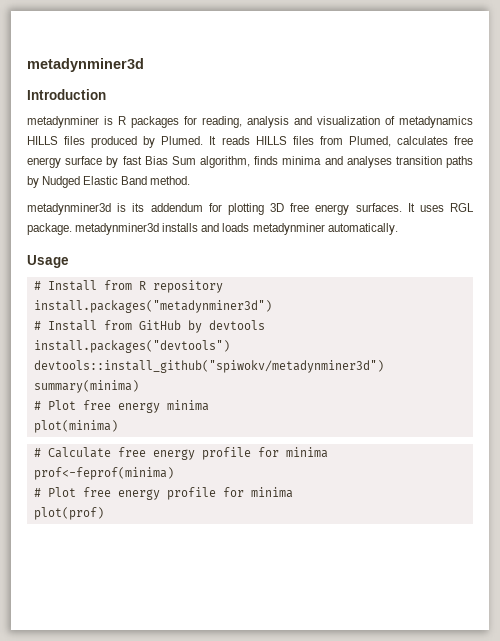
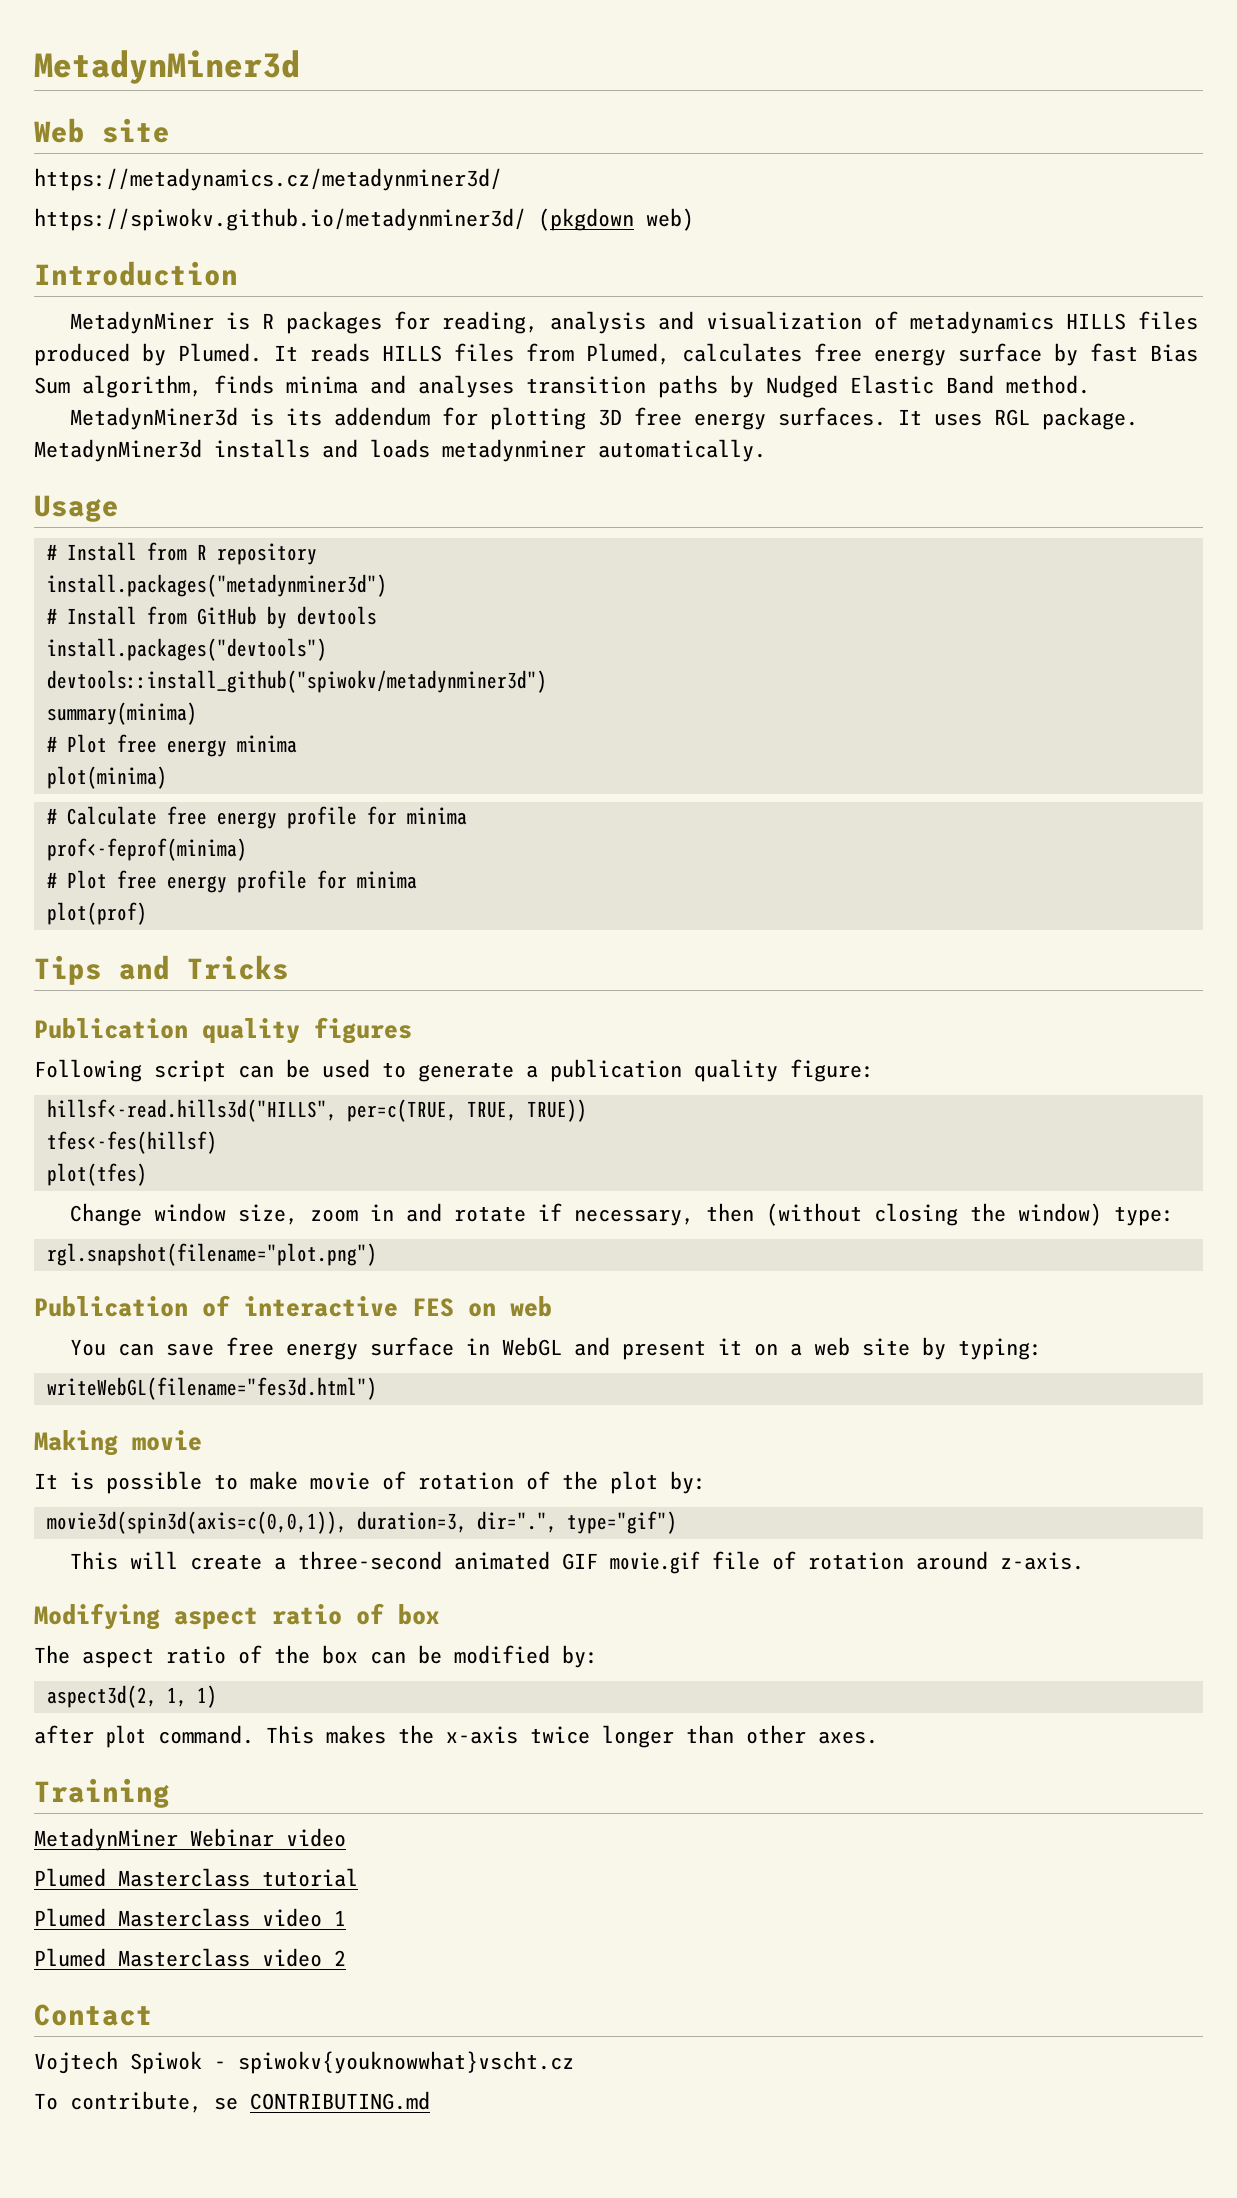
[27,58,144,72] metadynminer3d -> [34,50,300,84] [34,118,170,143] [34,168,502,191] [34,208,694,231] MetadynMiner3d // Web site // https://metadynamics.cz/metadynminer3d/ // https://spiwokv.github.io/metadynminer3d/ (pkgdown web)
[27,116,99,128] metadynminer -> [70,311,215,334] MetadynMiner
[27,203,111,215] metadynminer3d -> [70,407,239,430] MetadynMiner3d
[75,223,160,235] metadynminer3d -> [34,439,202,462] MetadynMiner3d
(104, 513) none -> [34,955,289,985] [34,1017,412,1044] [34,1059,874,1082] [46,1099,587,1122] [46,1131,217,1154] [46,1163,147,1186] [70,1203,1175,1226] [46,1243,377,1266] [34,1295,552,1317] [70,1337,1043,1360] [46,1377,377,1400] [34,1430,202,1456] [34,1471,706,1494] [46,1511,677,1534] [70,1551,1085,1574] [34,1603,440,1630] [34,1645,598,1668] [46,1685,217,1708] [34,1725,878,1748] [34,1778,170,1808] [34,1828,346,1851] [34,1868,358,1887] [34,1908,346,1927] [34,1948,346,1967] [34,2004,153,2026] [34,2051,574,2074] [34,2091,430,2113] // Tips and Tricks // Publication quality figures // Following script can be used to generate a publication quality figure: // hillsf<-read.hills3d("HILLS", per=c(TRUE, TRUE, TRUE)) // tfes<-fes(hillsf) // plot(tfes) // Change window size, zoom in and rotate if necessary, then (without closing the window) type: // rgl.snapshot(filename="plot.png") // Publication of interactive FES on web // You can save free energy surface in WebGL and present it on a web site by typing: // writeWebGL(filename="fes3d.html") // Making movie // It is possible to make movie of rotation of the plot by: // movie3d(spin3d(axis=c(0,0,1)), duration=3, dir=".", type="gif") // This will create a three-second animated GIF movie.gif file of rotation around z-axis. // Modifying aspect ratio of box // The aspect ratio of the box can be modified by: // aspect3d(2, 1, 1) // after plot command. This makes the x-axis twice longer than other axes. // Training // MetadynMiner Webinar video // Plumed Masterclass tutorial // Plumed Masterclass video 1 // Plumed Masterclass video 2 // Contact // Vojtech Spiwok - spiwokv{youknowwhat}vscht.cz // To contribute, se CONTRIBUTING.md

